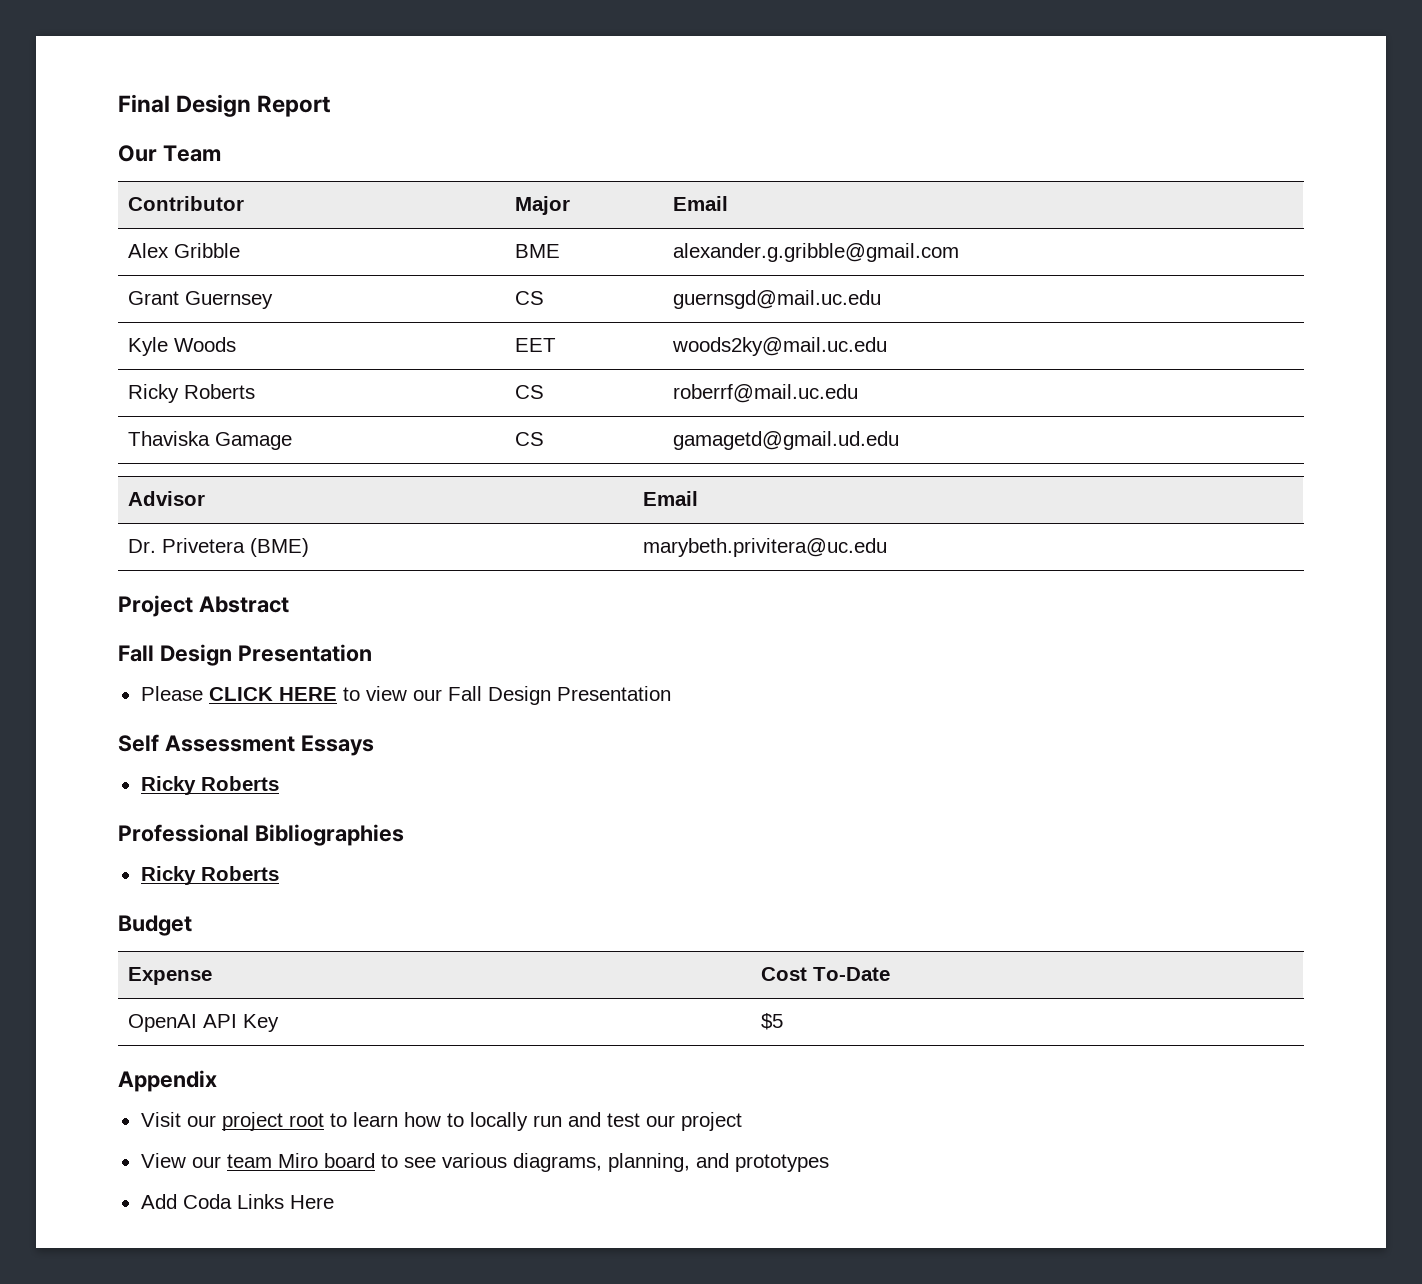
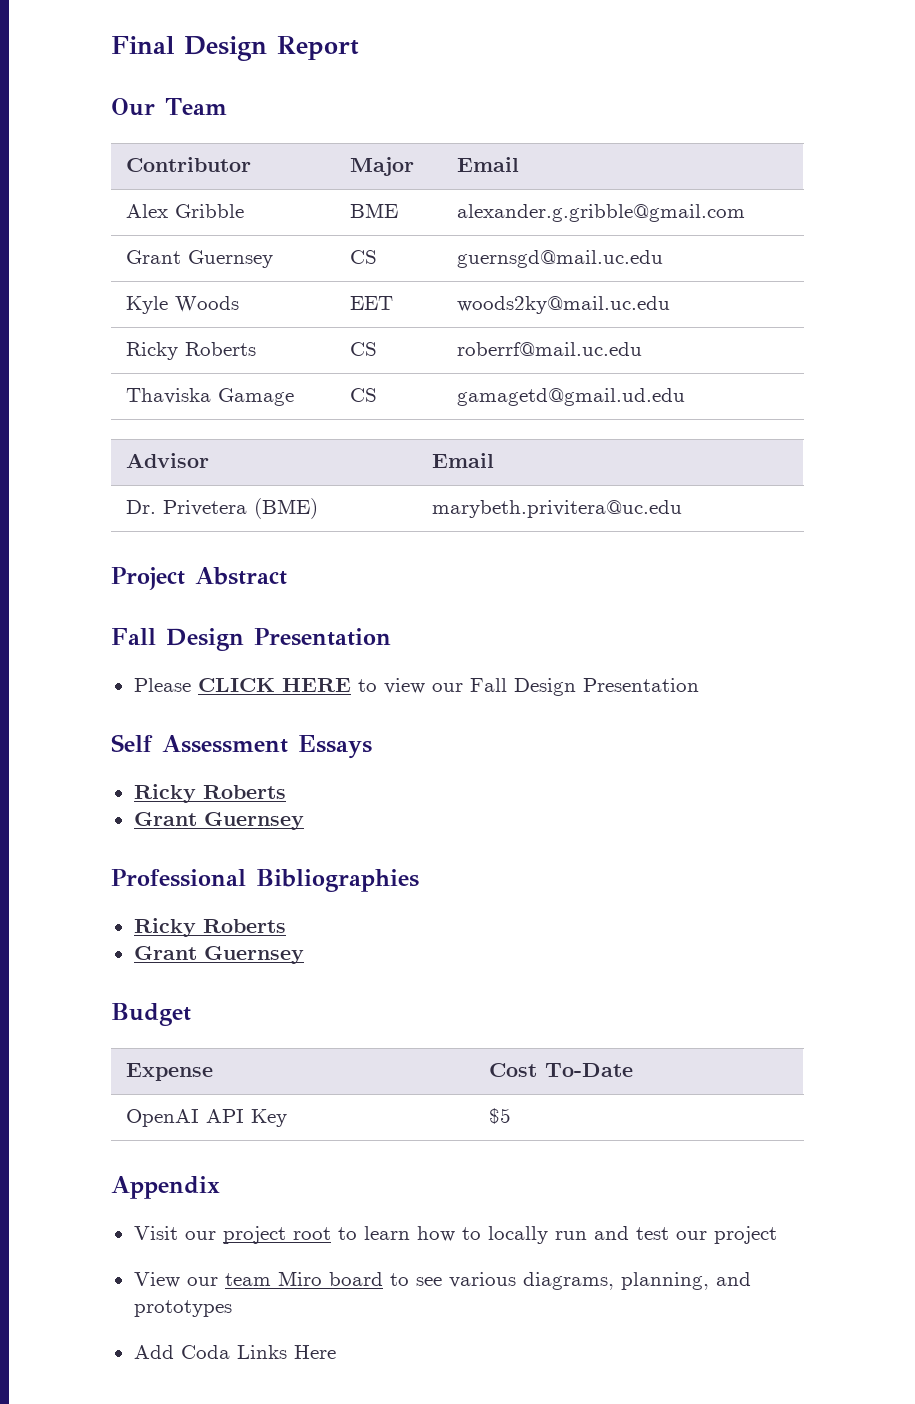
(279, 783) none -> [133,812,304,830] // Grant Guernsey
(279, 873) none -> [133,946,304,964] // Grant Guernsey

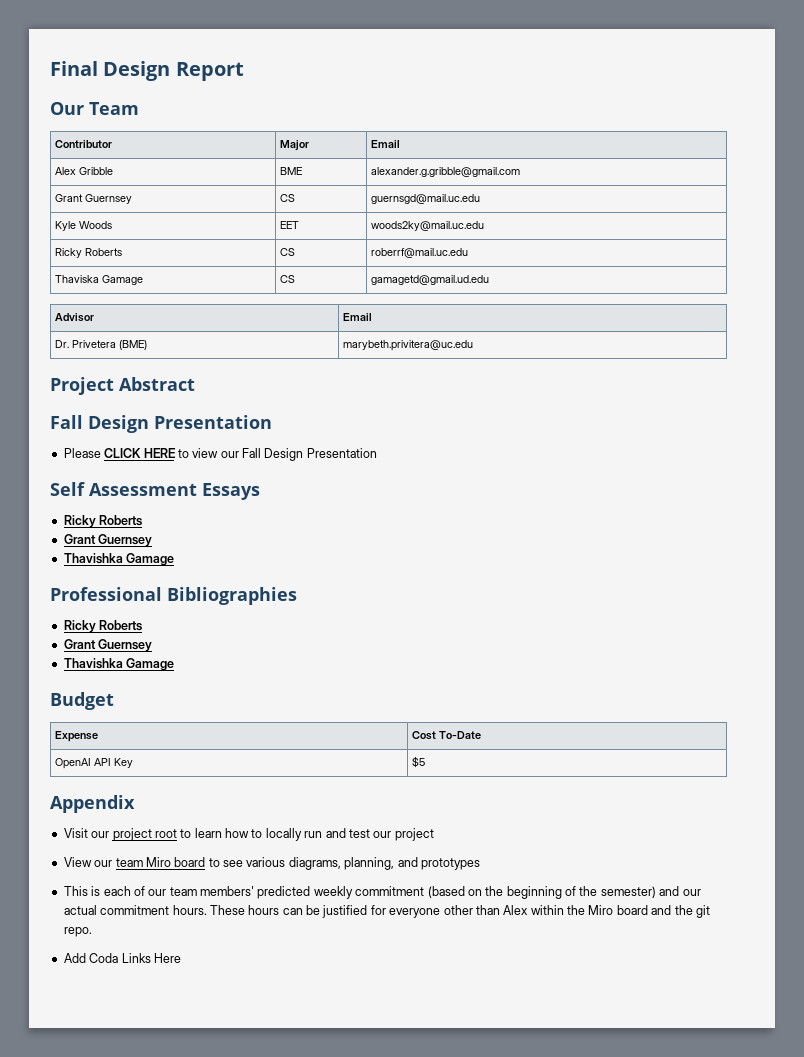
(304, 821) none -> [63,553,175,566] // Thavishka Gamage
(304, 955) none -> [63,658,175,671] // Thavishka Gamage
(232, 1308) none -> [63,886,701,899] [63,905,710,918] [63,927,92,937] // This is each of our team members' predicted weekly commitment (based on the beginning of the semester) and our actual commitment hours. These hours can be justified for everyone other than Alex within the Miro board and the git repo.

